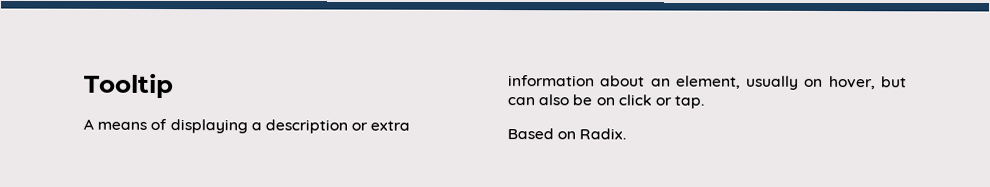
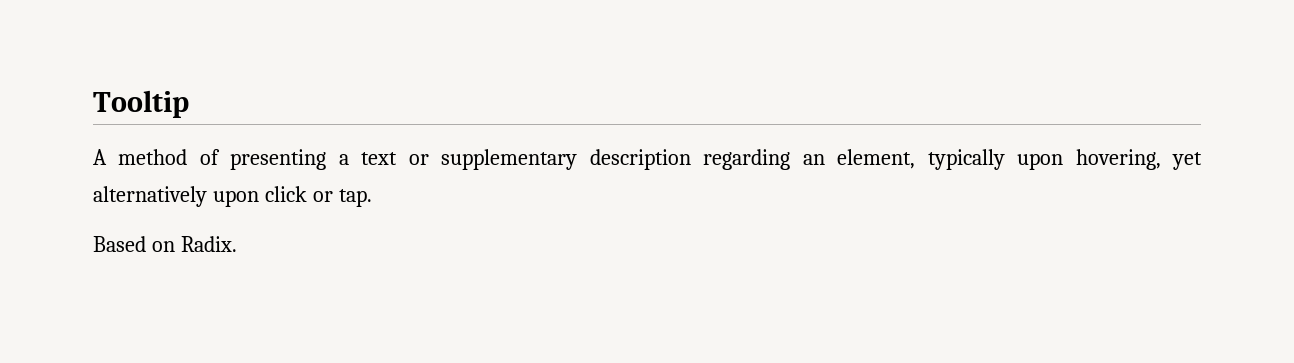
[97,118,411,134] [508,75,907,90] [507,94,615,106] means of displaying a description or extra information about an element, usually on hover, but can also be on -> [118,149,1202,170] [93,186,259,207] method of presenting a text or supplementary description regarding an element, typically upon hovering, yet alternatively upon

